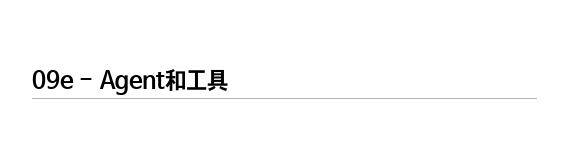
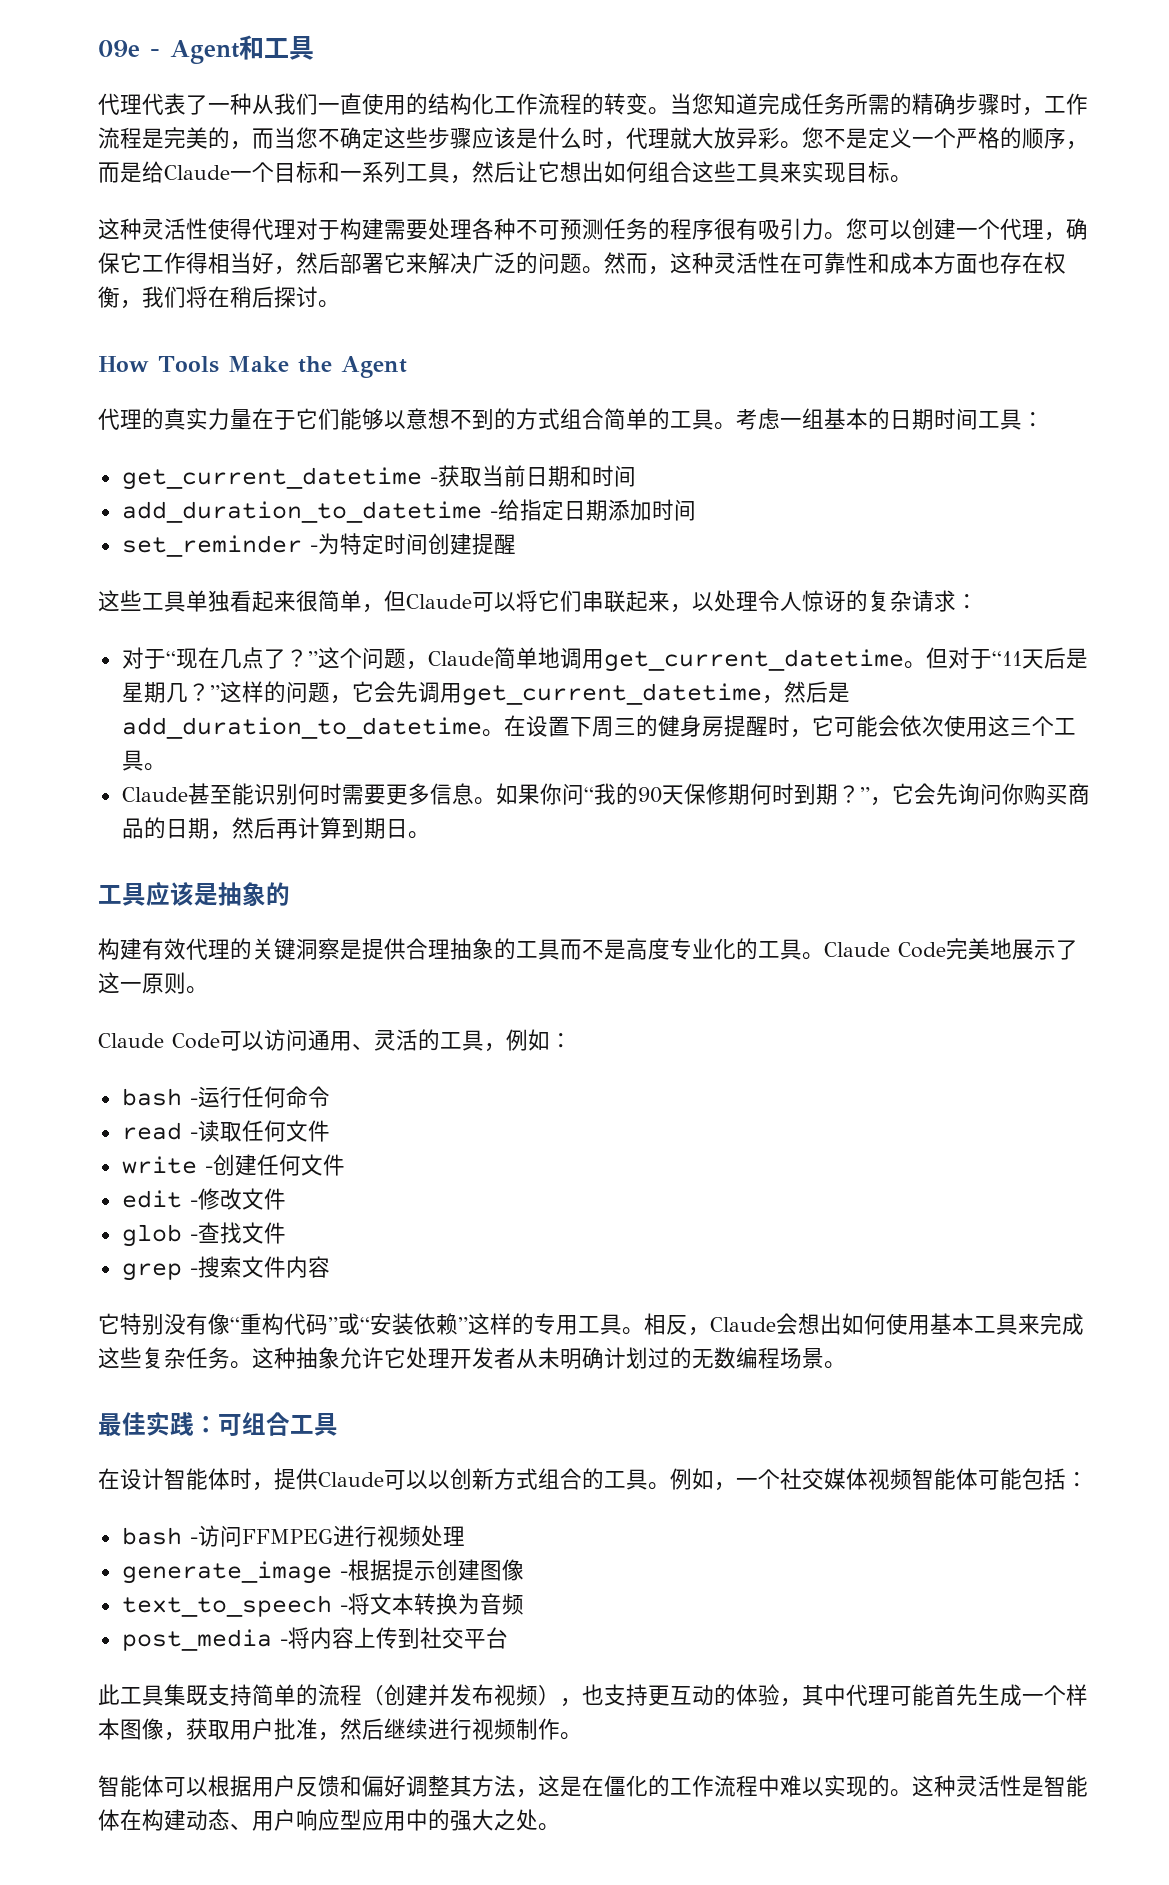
(228, 80) none -> [98,93,1088,116] [98,127,1088,150] [98,161,912,184] [98,218,1088,241] [98,252,1066,275] [98,286,340,309] [98,356,407,378] [98,408,1044,430] [121,465,636,490] [121,499,696,523] [121,533,516,557] [98,590,978,613] [121,647,1088,672] [121,681,850,706] [121,715,1076,739] [121,750,166,771] [121,783,1090,806] [121,817,430,840] [98,882,290,906] [98,938,1078,960] [98,972,208,994] [98,1029,572,1052] [121,1086,330,1108] [121,1120,330,1142] [121,1154,345,1176] [121,1188,286,1210] [121,1222,286,1247] [121,1256,330,1281] [98,1313,1084,1336] [98,1347,846,1369] [98,1412,338,1436] [98,1468,1088,1491] [121,1525,465,1547] [121,1559,524,1584] [121,1593,524,1617] [121,1627,508,1651] [98,1684,1088,1707] [98,1718,582,1741] [98,1775,1088,1798] [98,1809,560,1831] // 代理代表了一种从我们一直使用的结构化工作流程的转变。当您知道完成任务所需的精确步骤时，工作流程是完美的，而当您不确定这些步骤应该是什么时，代理就大放异彩。您不是定义一个严格的顺序，而是给Claude一个目标和一系列工具，然后让它想出如何组合这些工具来实现目标。 // 这种灵活性使得代理对于构建需要处理各种不可预测任务的程序很有吸引力。您可以创建一个代理，确保它工作得相当好，然后部署它来解决广泛的问题。然而，这种灵活性在可靠性和成本方面也存在权衡，我们将在稍后探讨。 // How Tools Make the Agent // 代理的真实力量在于它们能够以意想不到的方式组合简单的工具。考虑一组基本的日期时间工具： // get_current_datetime -获取当前日期和时间 // add_duration_to_datetime -给指定日期添加时间 // set_reminder -为特定时间创建提醒 // 这些工具单独看起来很简单，但Claude可以将它们串联起来，以处理令人惊讶的复杂请求： // 对于“现在几点了？”这个问题，Claude简单地调用get_current_datetime。但对于“11天后是星期几？”这样的问题，它会先调用get_current_datetime，然后是add_duration_to_datetime。在设置下周三的健身房提醒时，它可能会依次使用这三个工具。 // Claude甚至能识别何时需要更多信息。如果你问“我的90天保修期何时到期？”，它会先询问你购买商品的日期，然后再计算到期日。 // 工具应该是抽象的 // 构建有效代理的关键洞察是提供合理抽象的工具而不是高度专业化的工具。Claude Code完美地展示了这一原则。 // Claude Code可以访问通用、灵活的工具，例如： // bash -运行任何命令 // read -读取任何文件 // write -创建任何文件 // edit -修改文件 // glob -查找文件 // grep -搜索文件内容 // 它特别没有像“重构代码”或“安装依赖”这样的专用工具。相反，Claude会想出如何使用基本工具来完成这些复杂任务。这种抽象允许它处理开发者从未明确计划过的无数编程场景。 // 最佳实践：可组合工具 // 在设计智能体时，提供Claude可以以创新方式组合的工具。例如，一个社交媒体视频智能体可能包括： // bash -访问FFMPEG进行视频处理 // generate_image -根据提示创建图像 // text_to_speech -将文本转换为音频 // post_media -将内容上传到社交平台 // 此工具集既支持简单的流程（创建并发布视频），也支持更互动的体验，其中代理可能首先生成一个样本图像，获取用户批准，然后继续进行视频制作。 // 智能体可以根据用户反馈和偏好调整其方法，这是在僵化的工作流程中难以实现的。这种灵活性是智能体在构建动态、用户响应型应用中的强大之处。

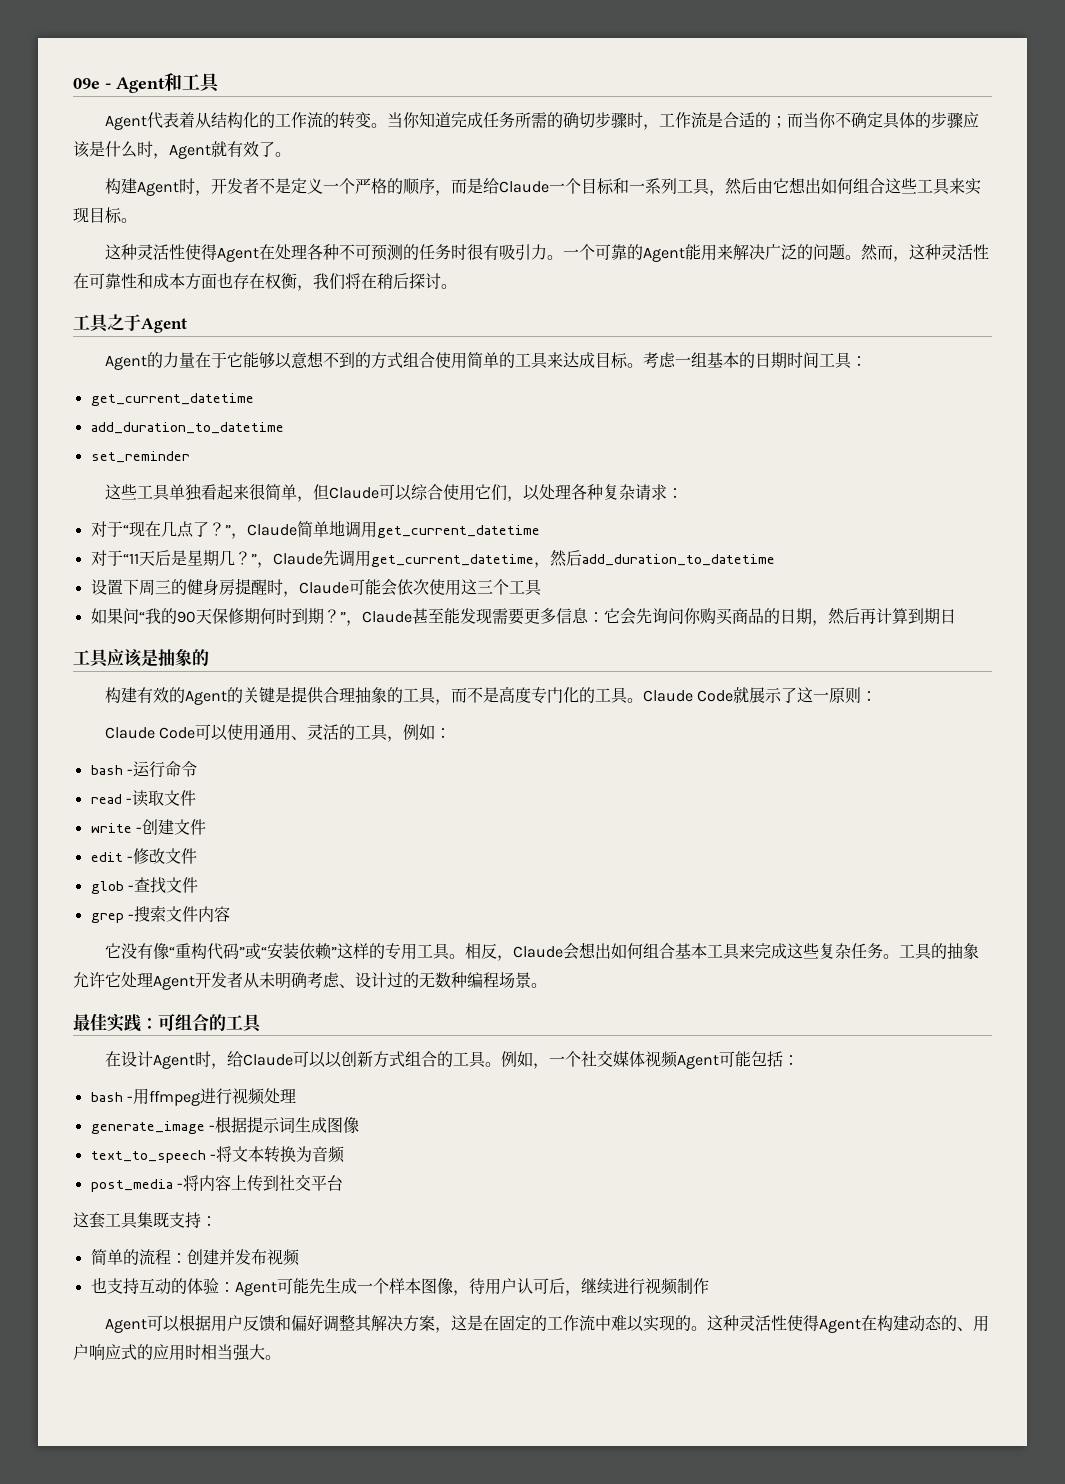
[98,93,582,115] 代理代表了一种从我们一直使用的结构化工作流程 -> [104,112,323,130] Agent代表着从结构化的工作流
[692,93,714,114] 您 -> [402,112,420,128] 你
[912,93,956,115] 精确 -> [562,112,595,128] 确切
[120,127,428,150] 程是完美的，而当您不确定这些 -> [706,112,931,129] 是合适的；而当你不确定具体的
[626,127,824,149] 代理就大放异彩。您 -> [169,141,291,159] [104,178,259,196] Agent就有效了。 // 构建Agent时，开发者
[516,161,538,183] 让 -> [756,178,773,194] 由
[252,218,428,240] 代理对于构建需要 -> [216,244,275,262] Agent在
[604,218,714,240] 任务的程序 -> [402,244,467,260] 的任务时
[846,218,1088,241] [98,252,406,275] 您可以创建一个代理，确保它工作得相当好，然后部署它 -> [562,244,717,262] 一个可靠的Agent能用
[98,356,332,373] How Tools Make the -> [73,314,141,333] 工具之于
[98,408,208,430] 代理的真实 -> [104,352,163,370] Agent的
[318,408,340,430] 们 -> (243, 359) none
(604, 419) none -> [434,352,467,369] 使用
(714, 419) none -> [546,352,628,369] 来达成目标
[429,465,636,487] [121,499,696,523] [121,533,516,557] -获取当前日期和时间 // add_duration_to_datetime -给指定日期添加时间 // set_reminder -为特定时间创建提醒 -> [90,422,284,434] [90,451,190,463] // add_duration_to_datetime // set_reminder
[516,590,868,613] 将它们串联起来，以处理令人惊讶的 -> [410,484,603,502] 综合使用它们，以处理各种
[317,647,406,669] 这个问题 -> (231, 530) none
[903,647,948,669] 。但 -> (540, 531) //
[219,681,396,704] 这样的问题，它会 -> [256,553,323,568] ，Claude
[827,682,850,703] [121,715,526,739] 是add_duration_to_datetime。在 -> [581,554,775,566] add_duration_to_datetime //
[811,715,834,736] 它 -> [298,582,349,594] Claude
[143,763,166,771] [121,783,562,805] 。 // Claude甚至能识别何时需要更多信息。如果你 -> [90,608,123,624] // 如果
(892, 801) none -> [361,608,604,625] Claude甚至能发现需要更多信息：
[407,831,430,839] 。 -> (956, 616) none
[186,938,340,960] 代理的关键洞察 -> [168,687,275,705] 的Agent的关键
(560, 949) none -> [434,699,451,705] ，
[692,938,714,959] 业 -> [546,687,563,703] 门
[946,938,1012,960] 完美地 -> [733,687,750,703] 就
[186,986,208,994] 。 -> [861,691,878,701] ：
[264,1029,308,1051] 访问 -> [227,724,260,741] 使用
[241,1086,286,1108] 任何 -> (165, 769) none
[241,1120,286,1142] 任何 -> (164, 798) none
[256,1154,301,1176] 任何 -> (174, 827) none
[120,1313,164,1335] 特别 -> (121, 950) none
[886,1313,930,1335] 使用 -> [642,943,675,959] 组合
[252,1347,296,1369] 这种 -> [898,943,947,960] 工具的
(450, 1358) none -> [153,975,195,990] Agent
[604,1347,648,1369] 计划 -> [307,972,387,988] 考虑、设计
(736, 1358) none -> [451,972,467,988] 种
(290, 1424) none -> [209,1014,226,1031] 的
[164,1468,318,1491] 智能体时，提供 -> [152,1051,243,1069] Agent时，给
[912,1468,978,1490] 智能体 -> [676,1054,719,1069] Agent
[197,1525,333,1547] 访问FFMPEG -> [132,1088,200,1106] 用ffmpeg
[435,1559,480,1581] 创建 -> [278,1117,327,1133] 词生成
[98,1684,120,1706] 此 -> [73,1212,105,1229] 这套
(252, 1695) none -> [201,1216,217,1226] ： //
[362,1685,384,1706] （ -> [170,1253,187,1263] ：
[538,1684,956,1707] ），也支持更互动的体验，其中代理可能首 -> [90,1277,309,1296] // 也支持互动的体验：Agent可能
[186,1718,384,1741] 获取用户批准，然后 -> [468,1278,581,1296] 待用户认可后，
[560,1732,582,1740] [98,1775,164,1797] 。 // 智能体 -> [104,1318,147,1333] // Agent
[472,1775,516,1797] 方法 -> [370,1315,435,1332] 解决方案
[604,1775,758,1797] 僵化的工作流程 -> [498,1315,595,1331] 固定的工作流
[1022,1775,1088,1797] [98,1809,120,1831] 是智能体 -> [786,1315,861,1333] 使得Agent
(230, 1819) none -> [940,1315,957,1331] 的
[340,1809,538,1831] 型应用中的强大之处 -> [121,1344,265,1361] 式的应用时相当强大

